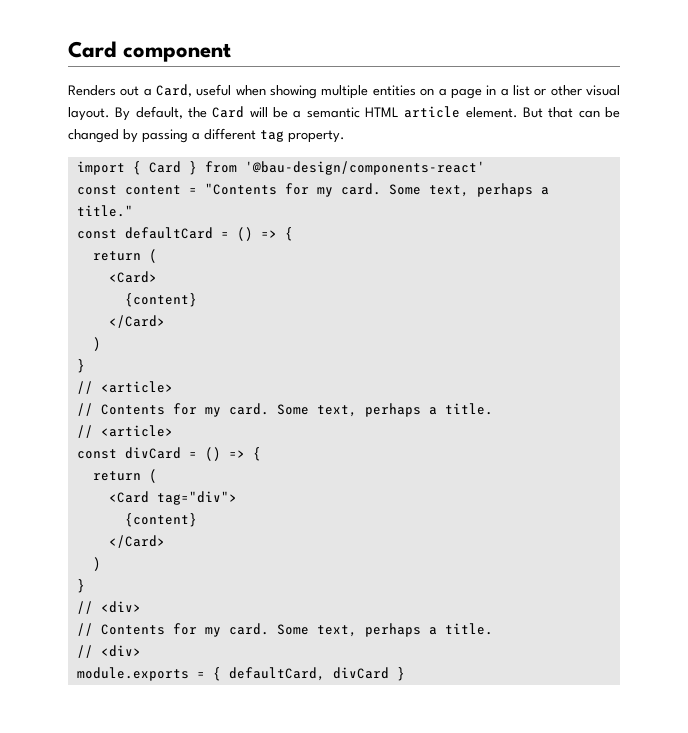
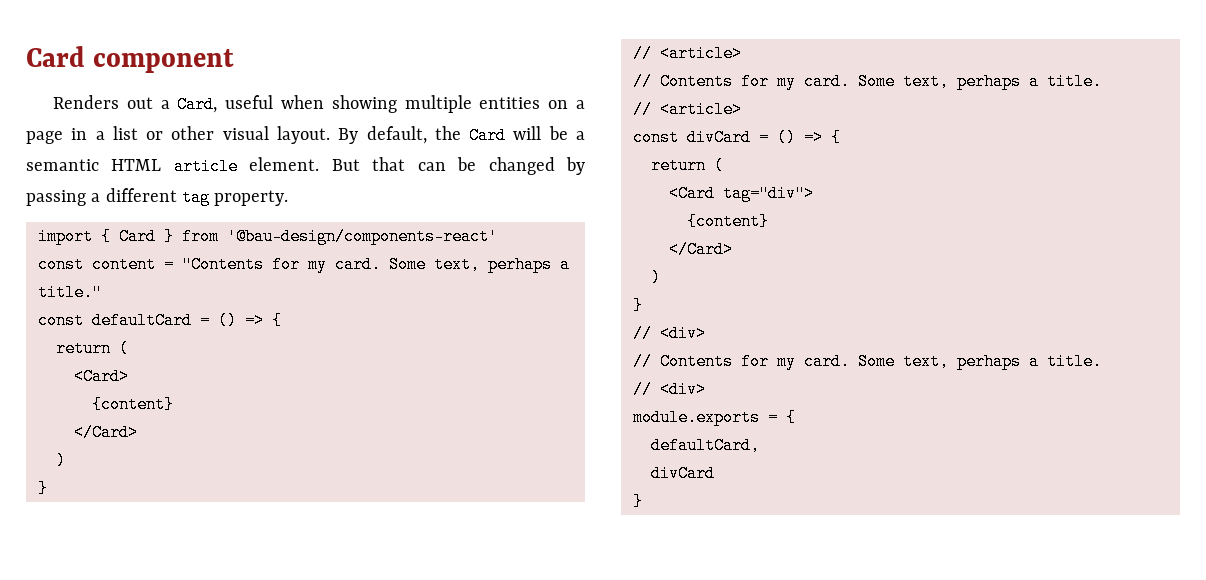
(221, 674) none -> (796, 417) //
[332,667,389,679] divCard -> [650,465,715,482] // divCard //

